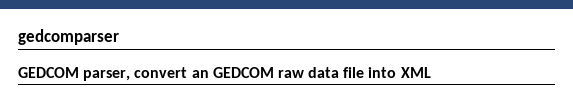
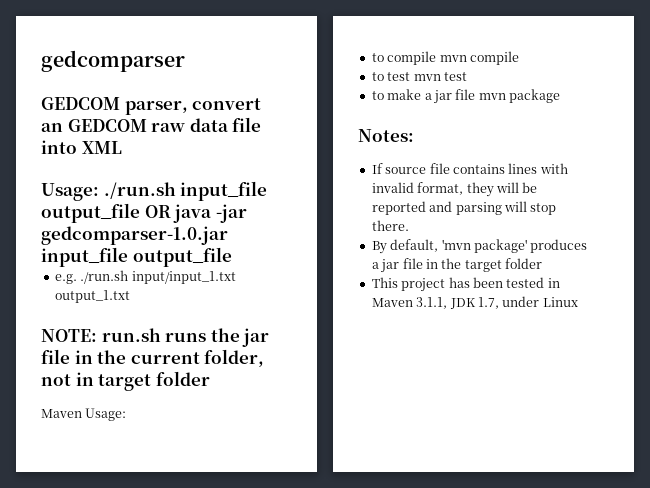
(431, 72) none -> [41,181,268,201] [41,203,247,223] [41,226,228,245] [41,247,232,267] [54,270,236,284] [54,290,130,303] [41,328,270,347] [41,349,265,367] [41,371,210,391] [41,408,127,421] [371,51,519,65] [371,72,467,81] [371,89,560,104] [358,129,414,142] [371,163,568,174] [371,182,538,197] [371,201,557,215] [371,220,409,231] [371,239,588,254] [371,258,542,273] [371,277,560,292] [371,296,578,309] // Usage: ./run.sh input_file output_file OR java -jar gedcomparser-1.0.jar input_file output_file // e.g. ./run.sh input/input_1.txt output_1.txt // NOTE: run.sh runs the jar file in the current folder, not in target folder // Maven Usage: // to compile mvn compile // to test mvn test // to make a jar file mvn package // Notes: // If source file contains lines with invalid format, they will be reported and parsing will stop there. // By default, 'mvn package' produces a jar file in the target folder // This project has been tested in Maven 3.1.1, JDK 1.7, under Linux

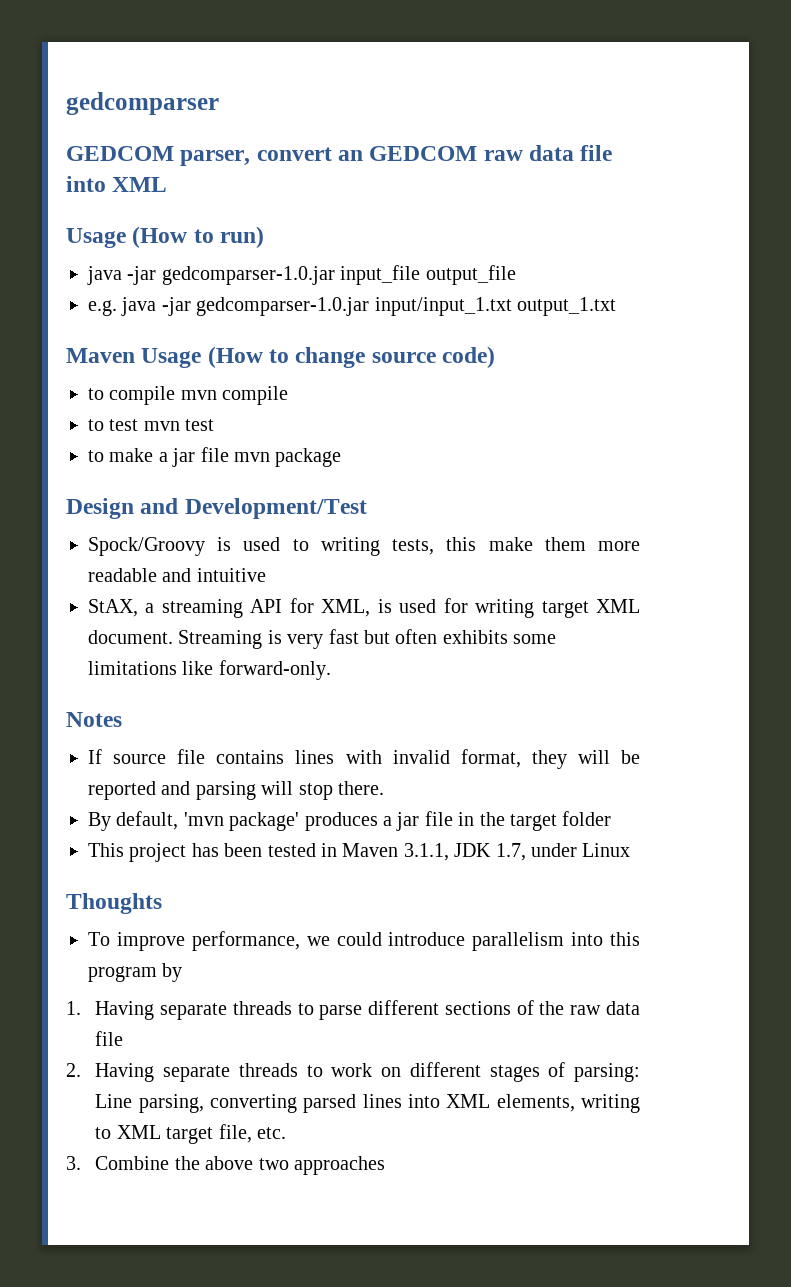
[41,181,268,201] [41,203,171,223] Usage: ./run.sh input_file output_file OR -> [66,226,265,248] Usage (How to run) //
[80,270,129,284] ./run.sh -> [121,297,370,316] java -jar gedcomparser-1.0.jar
[41,328,270,347] [41,349,265,367] [41,371,210,391] [41,408,127,421] NOTE: run.sh runs the jar file in the current folder, not in target folder // Maven Usage: -> [66,346,496,368] Maven Usage (How to change source code)
[358,129,414,142] Notes: -> [66,498,367,519] [88,537,640,556] [88,568,266,582] [88,598,640,618] [88,629,557,649] [88,660,331,680] [66,712,122,727] Design and Development/Test // Spock/Groovy is used to writing tests, this make them more readable and intuitive // StAX, a streaming API for XML, is used for writing target XML document. Streaming is very fast but often exhibits some limitations like forward-only. // Notes
(578, 302) none -> [66,893,162,914] [88,931,640,951] [88,963,183,982] [66,1000,640,1020] [95,1031,124,1046] [66,1062,640,1082] [95,1094,640,1113] [95,1124,287,1144] [66,1156,386,1175] // Thoughts // To improve performance, we could introduce parallelism into this program by // 1. Having separate threads to parse different sections of the raw data file // 2. Having separate threads to work on different stages of parsing: Line parsing, converting parsed lines into XML elements, writing to XML target file, etc. // 3. Combine the above two approaches

